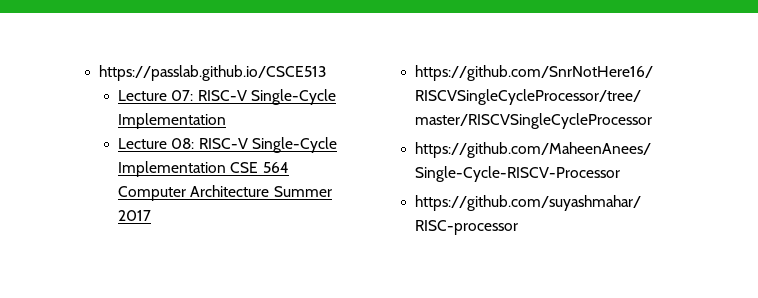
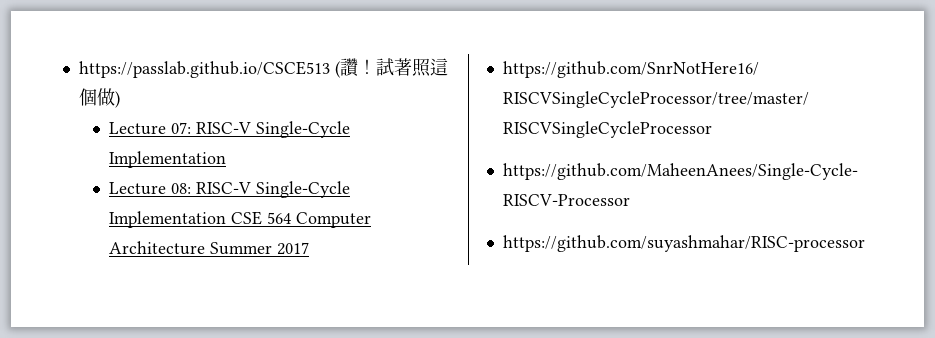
(327, 73) none -> [334,58,448,78] [78,88,120,108] (讚！試著照這個做)

